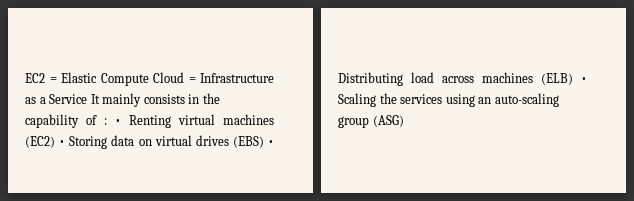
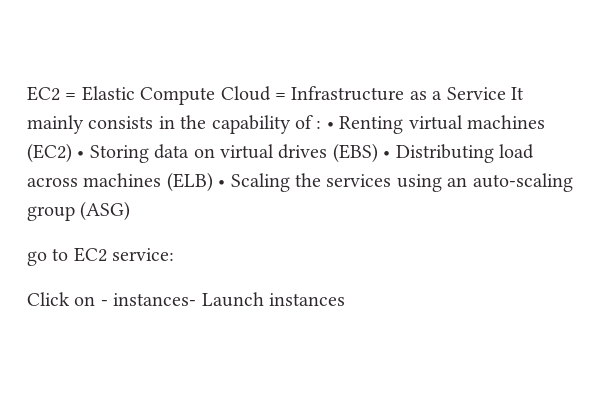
(404, 121) none -> [27,247,175,266] [27,292,345,307] // go to EC2 service: // Click on - instances- Launch instances

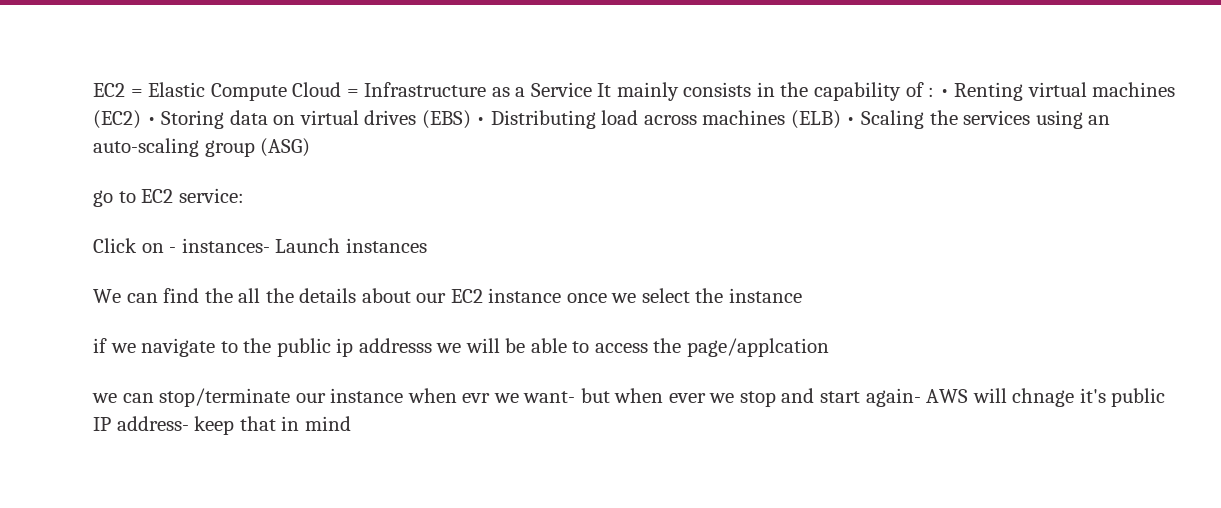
(345, 299) none -> [93,288,803,303] [93,338,830,357] [92,388,1166,407] [93,416,351,435] // We can find the all the details about our EC2 instance once we select the instance // if we navigate to the public ip addresss we will be able to access the page/applcation // we can stop/terminate our instance when evr we want- but when ever we stop and start again- AWS will chnage it's public IP address- keep that in mind

